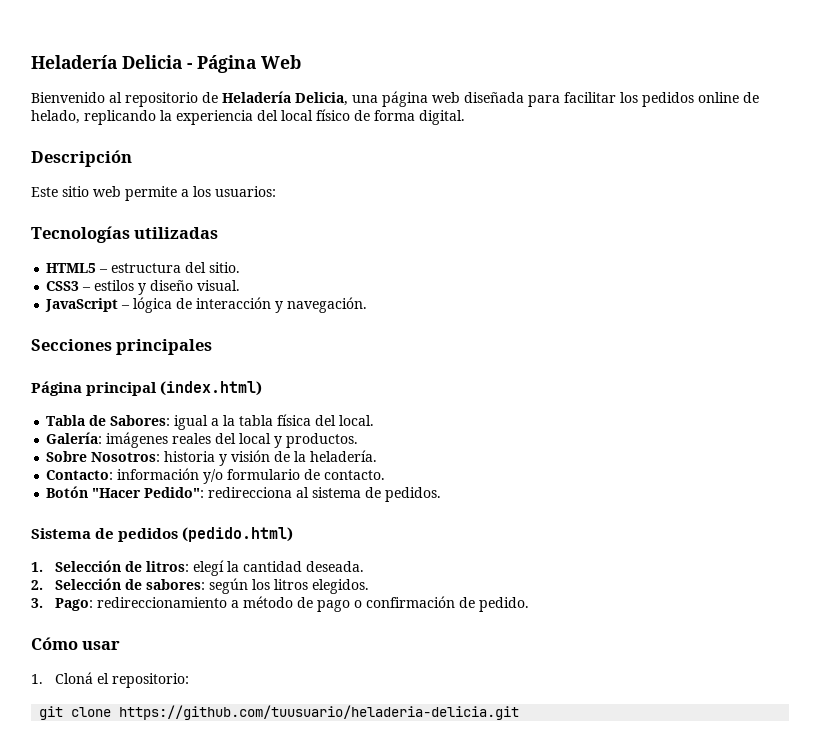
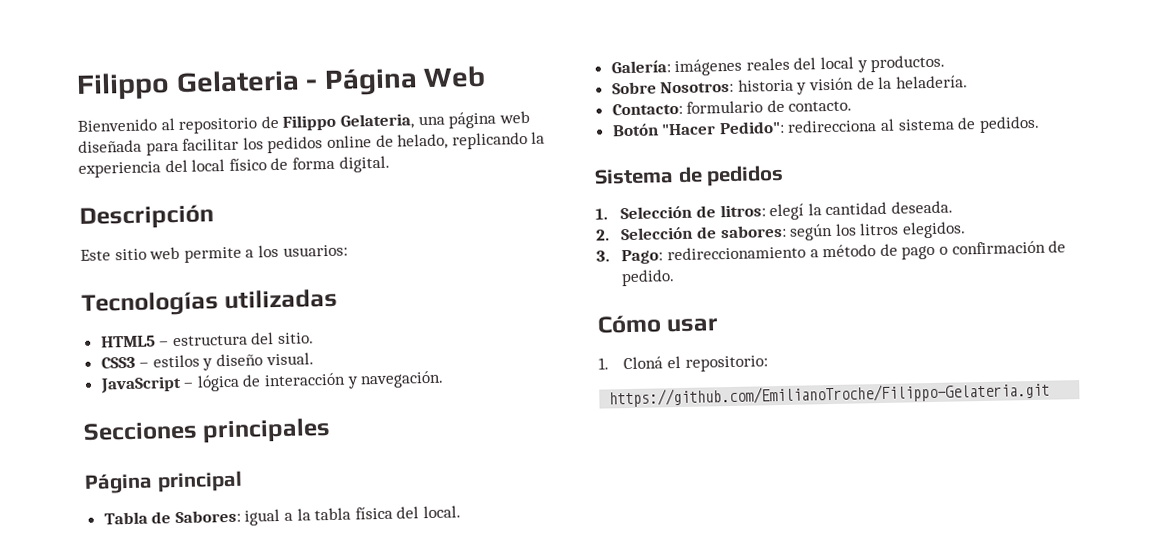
[31,55,182,69] Heladería Delicia -> [76,69,300,100] Filippo Gelateria
[222,91,348,106] Heladería Delicia, -> [282,113,414,131] Filippo Gelateria,
[160,381,263,396] (index.html) -> (243, 481) none
[117,468,224,484] información y/o -> (683, 109) none
[182,527,294,542] (pedido.html) -> (785, 175) none
[39,705,520,720] git clone https://github.com/tuusuario/heladeria-delicia.git -> [609,381,1051,408] https://github.com/EmilianoTroche/Filippo-Gelateria.git

